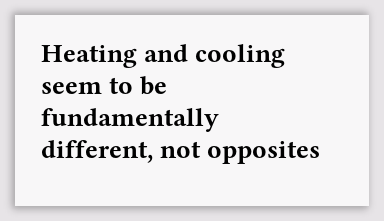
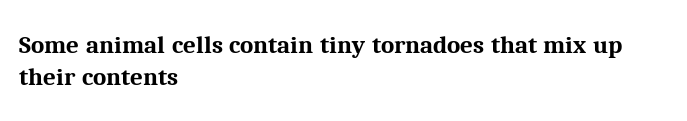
[41,44,286,68] [41,76,168,95] [41,108,219,132] [41,140,321,164] Heating and cooling seem to be fundamentally different, not opposites -> [19,36,622,58] [19,68,178,85] Some animal cells contain tiny tornadoes that mix up their contents

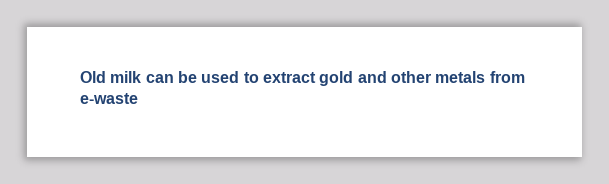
[19,36,622,58] [19,68,178,85] Some animal cells contain tiny tornadoes that mix up their contents -> [80,71,525,86] [80,93,138,104] Old milk can be used to extract gold and other metals from e-waste

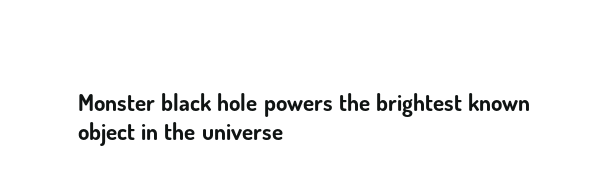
[80,71,525,86] [80,93,138,104] Old milk can be used to extract gold and other metals from e-waste -> [78,93,531,117] [78,122,283,146] Monster black hole powers the brightest known object in the universe

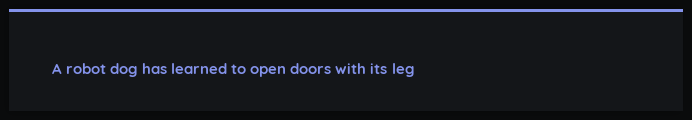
[78,93,531,117] [78,122,283,146] Monster black hole powers the brightest known object in the universe -> [52,63,415,77] A robot dog has learned to open doors with its leg

